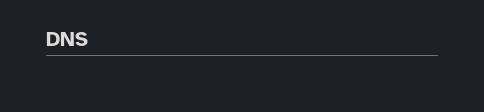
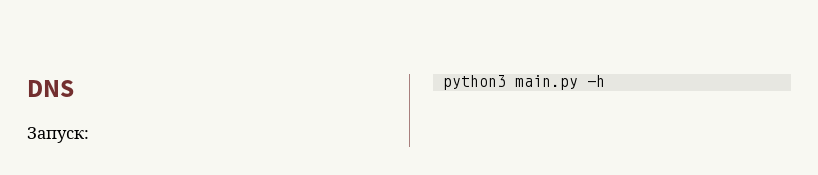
(88, 39) none -> [27,127,89,143] [442,75,605,90] // Запуск: // python3 main.py -h

